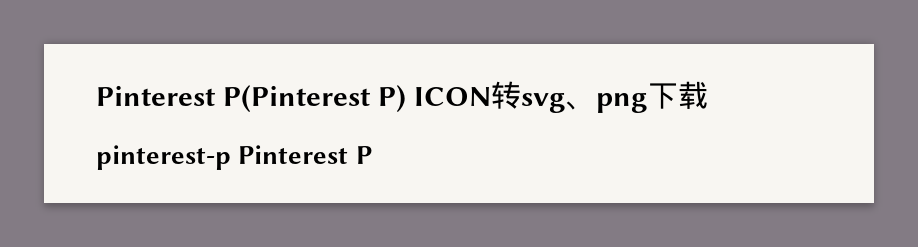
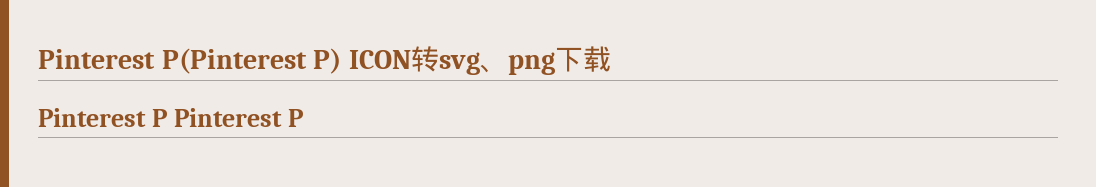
[96,145,372,170] pinterest-p Pinterest P -> [38,108,304,127] Pinterest P Pinterest P

